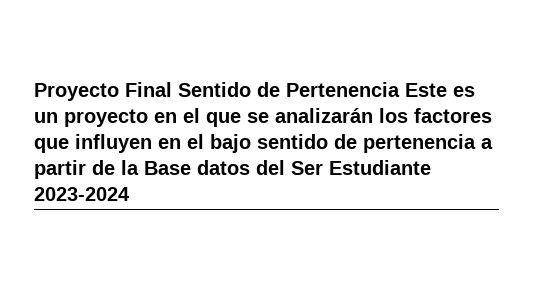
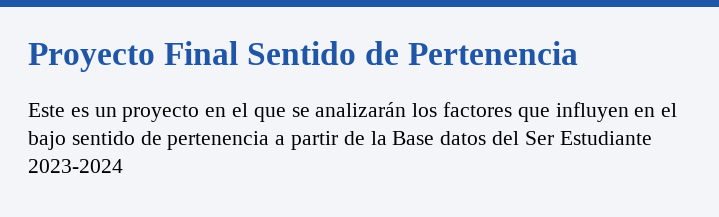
(400, 89) none -> (579, 53) //

